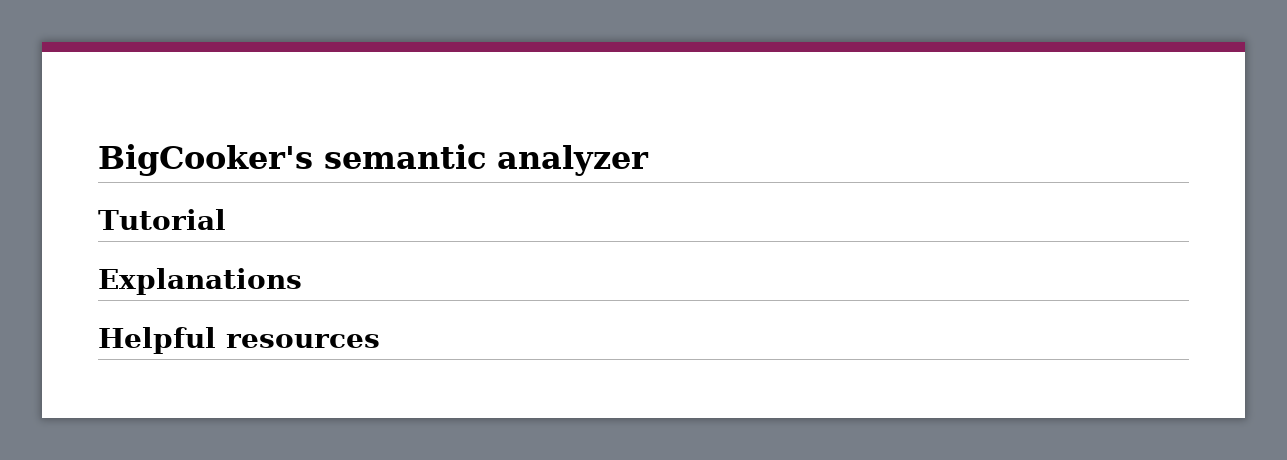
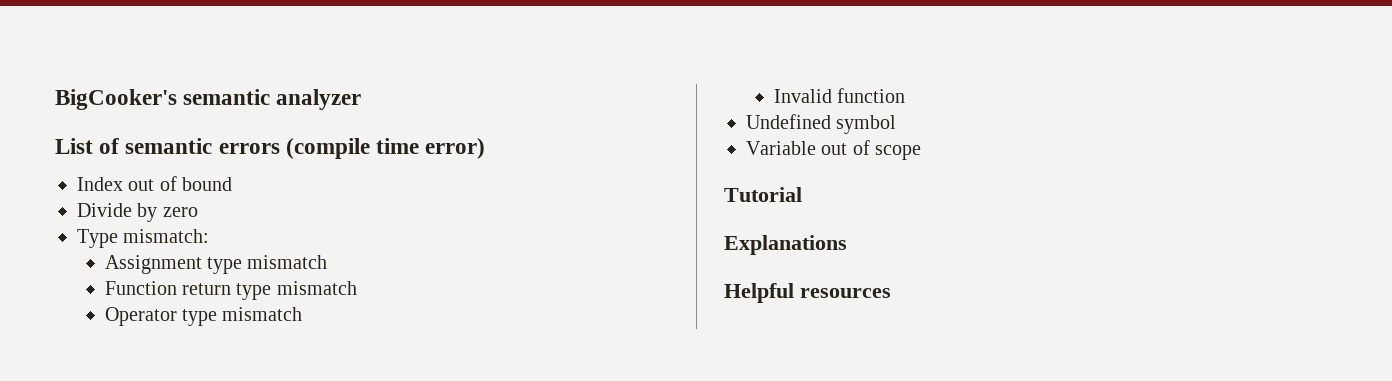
(649, 160) none -> [55,138,486,159] [77,176,233,191] [77,203,198,222] [77,229,210,248] [104,255,328,274] [104,281,357,300] [104,307,303,326] [773,88,905,103] [746,114,897,134] [746,140,922,160] // List of semantic errors (compile time error) // Index out of bound // Divide by zero // Type mismatch: // Assignment type mismatch // Function return type mismatch // Operator type mismatch // Invalid function // Undefined symbol // Variable out of scope

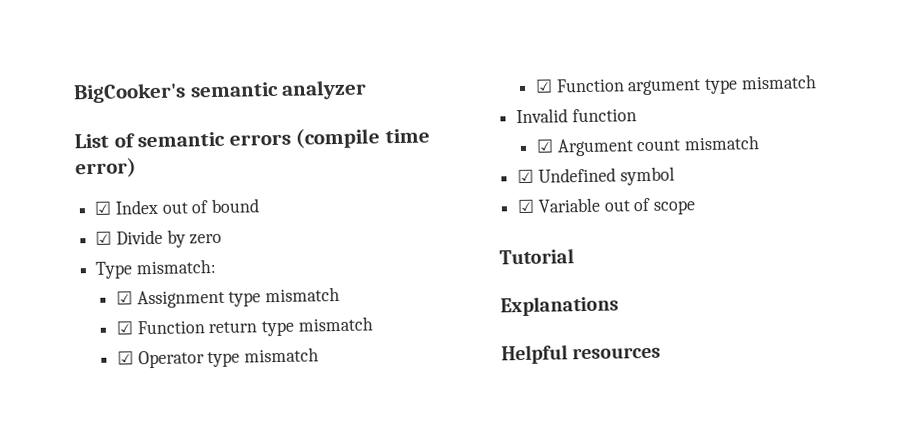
(486, 148) none -> [94,200,112,215] ☑
(233, 184) none -> [95,230,113,245] ☑
(210, 236) none -> [115,290,133,305] ☑
(328, 262) none -> [115,320,133,335] ☑
(357, 288) none -> [116,350,134,365] ☑
[773,88,905,103] Invalid function // -> [534,74,817,96] [516,108,637,124] [535,135,760,157] [517,168,535,184] ☑ Function argument type mismatch // Invalid function // ☑ Argument count mismatch // ☑
(897, 124) none -> [517,198,536,214] ☑

